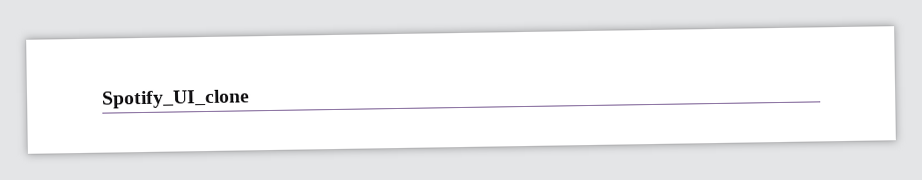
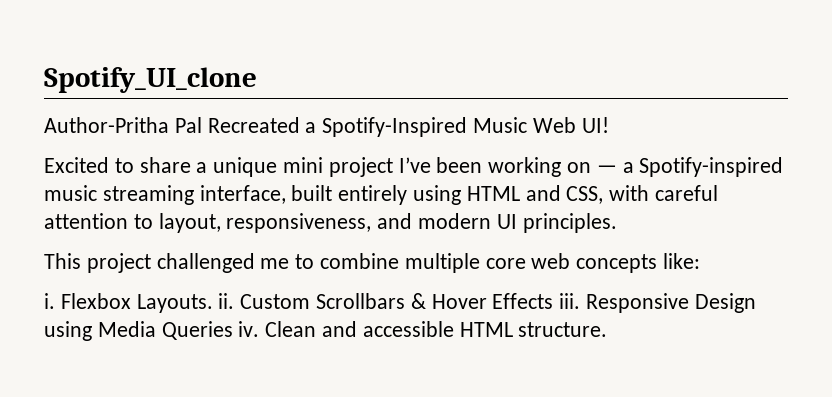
(250, 99) none -> [44,117,609,137] [44,157,784,177] [44,185,719,205] [44,213,617,233] [44,253,701,273] [44,293,756,313] [44,321,608,341] // Author-Pritha Pal Recreated a Spotify-Inspired Music Web UI! // Excited to share a unique mini project I’ve been working on — a Spotify-inspired music streaming interface, built entirely using HTML and CSS, with careful attention to layout, responsiveness, and modern UI principles. // This project challenged me to combine multiple core web concepts like: // i. Flexbox Layouts. ii. Custom Scrollbars & Hover Effects iii. Responsive Design using Media Queries iv. Clean and accessible HTML structure.

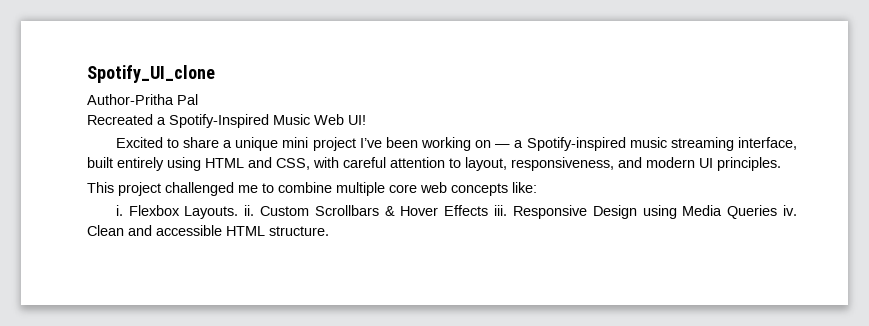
(202, 125) none -> (198, 99) //

